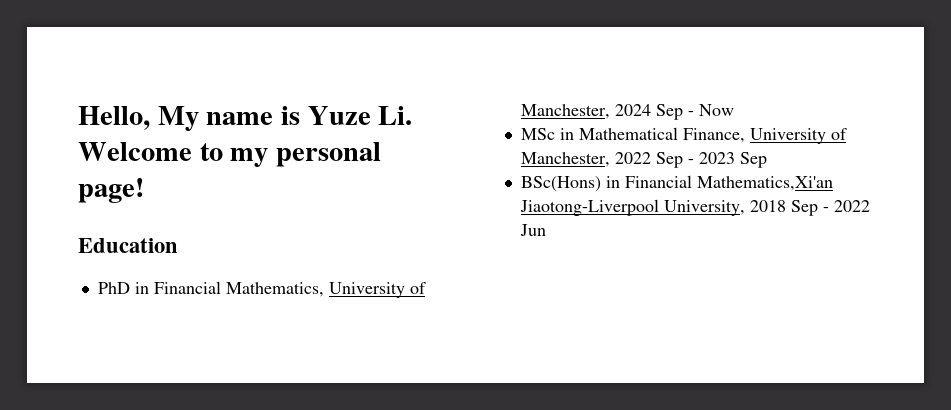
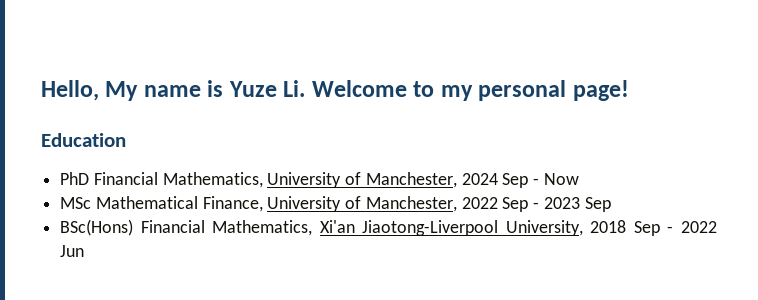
[134,282,149,294] in -> (90, 178) none
[559,128,574,140] in -> (92, 203) none
[605,175,833,191] in Financial Mathematics,Xi'an -> [140,220,355,236] Financial Mathematics, Xi'an

